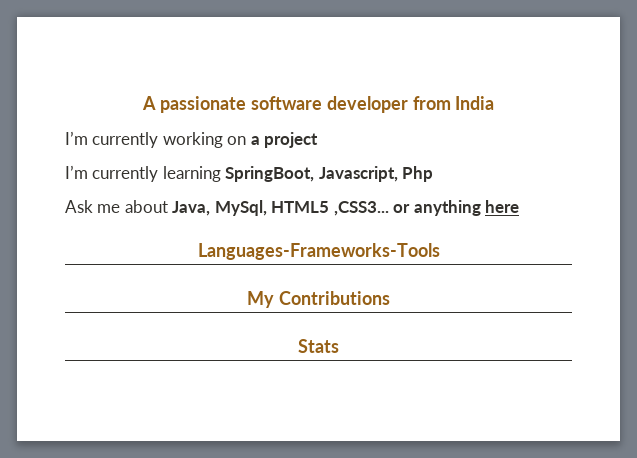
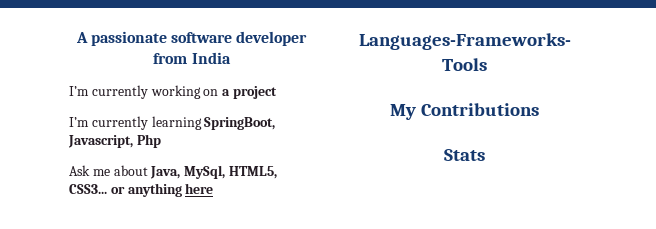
[271,201,389,216] HTML5 ,CSS3... -> [228,166,277,179] [69,184,107,194] HTML5, CSS3...

